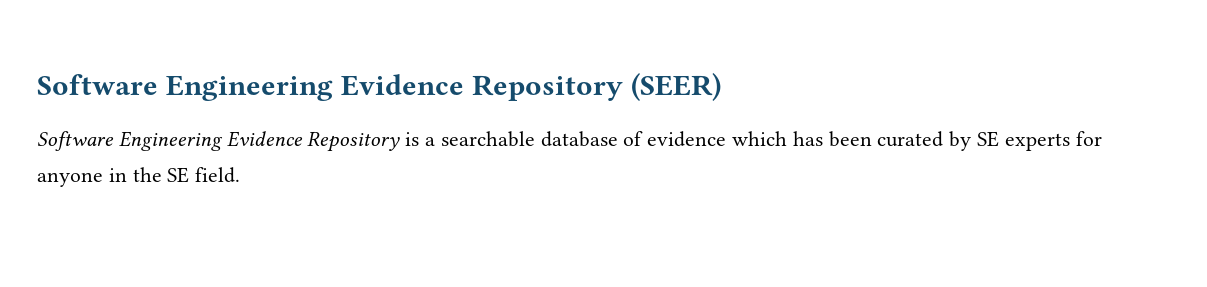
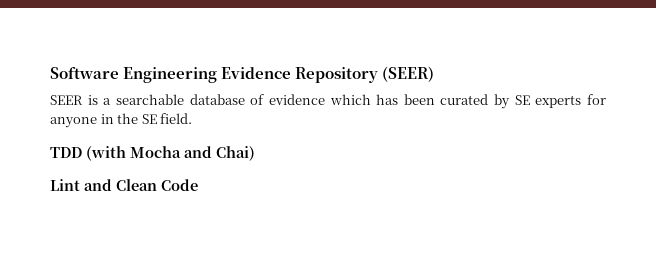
[37,131,401,152] Software Engineering Evidence Repository -> [50,95,83,105] SEER
(241, 175) none -> [50,146,255,161] [50,179,198,191] // TDD (with Mocha and Chai) // Lint and Clean Code

